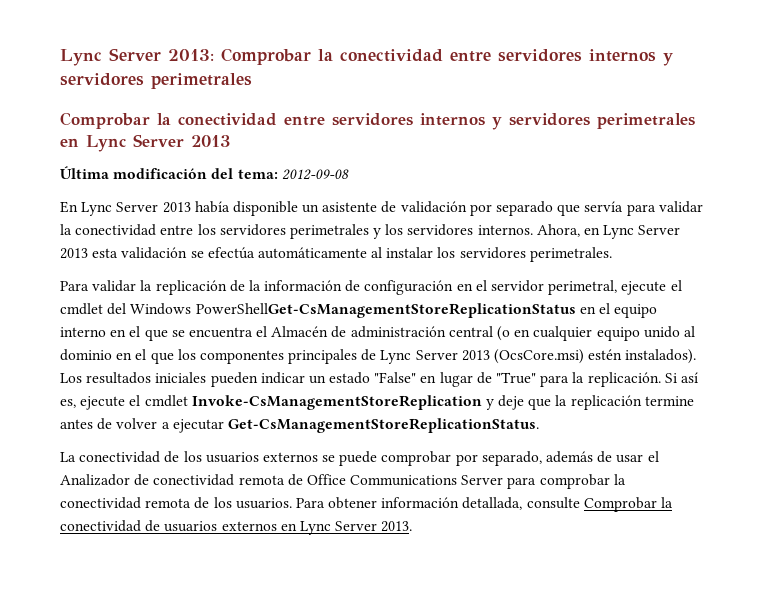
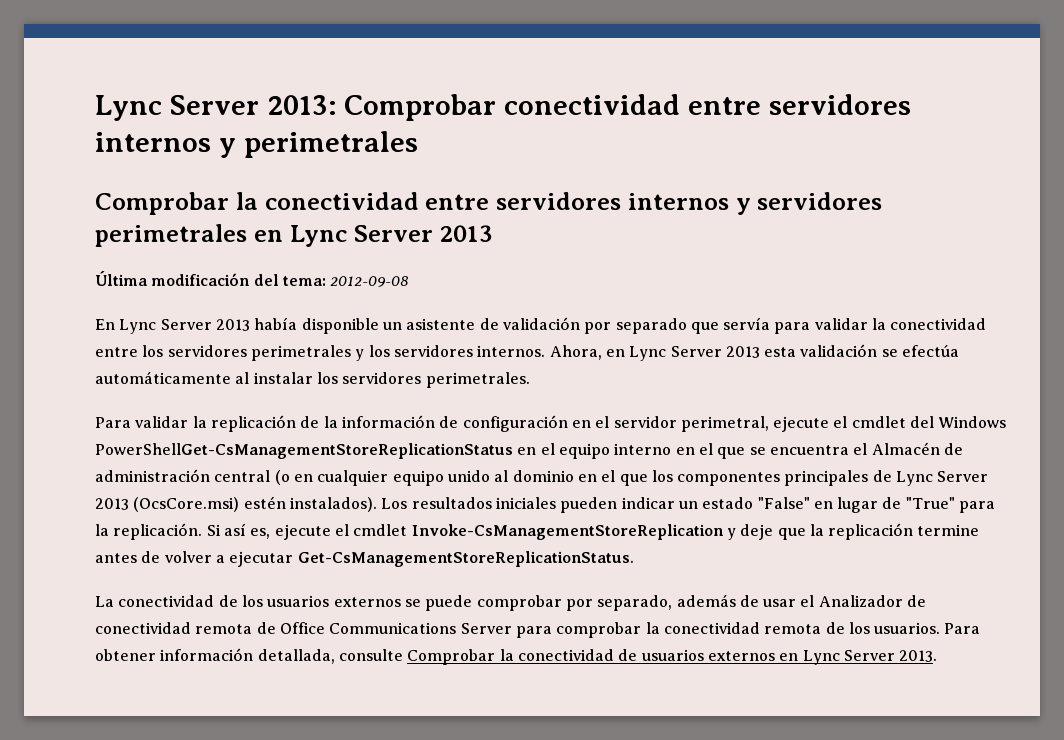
[318,49,673,66] [60,73,144,86] la conectividad entre servidores internos y servidores -> [504,94,911,115] [95,132,236,158] conectividad entre servidores internos y

